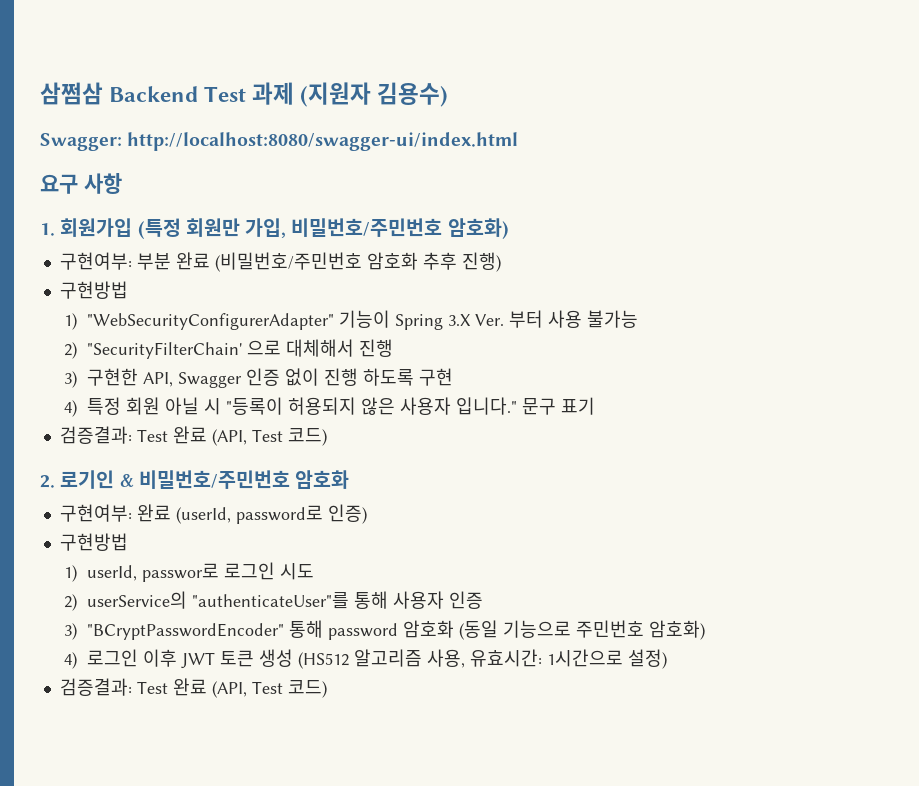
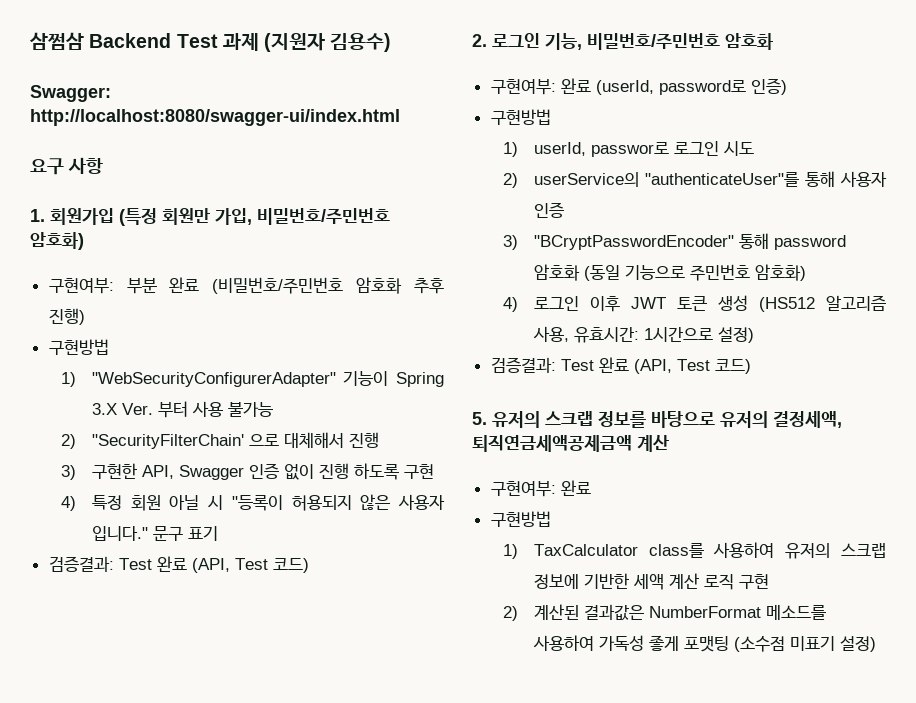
[60,470,134,489] 로기인 & -> [492,33,582,50] 로그인 기능,
(327, 689) none -> [472,411,842,428] [472,435,669,452] [490,480,591,497] [490,511,551,527] [502,542,886,559] [533,573,769,590] [502,604,826,621] [532,635,876,652] // 5. 유저의 스크랩 정보를 바탕으로 유저의 결정세액, 퇴직연금세액공제금액 계산 // 구현여부: 완료 // 구현방법 // 1) TaxCalculator class를 사용하여 유저의 스크랩 정보에 기반한 세액 계산 로직 구현 // 2) 계산된 결과값은 NumberFormat 메소드를 사용하여 가독성 좋게 포맷팅 (소수점 미표기 설정)

